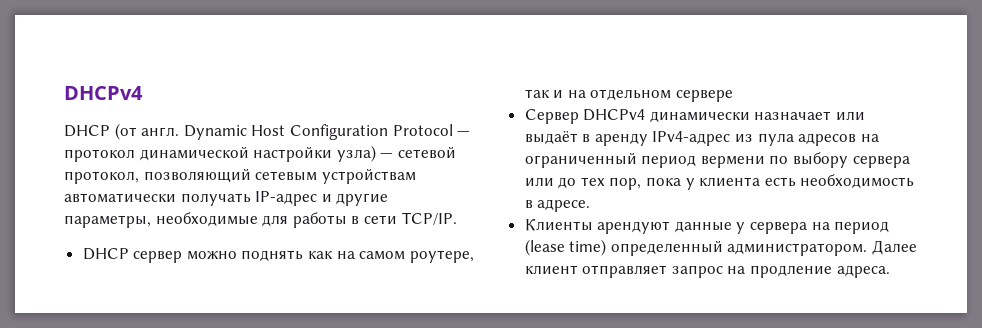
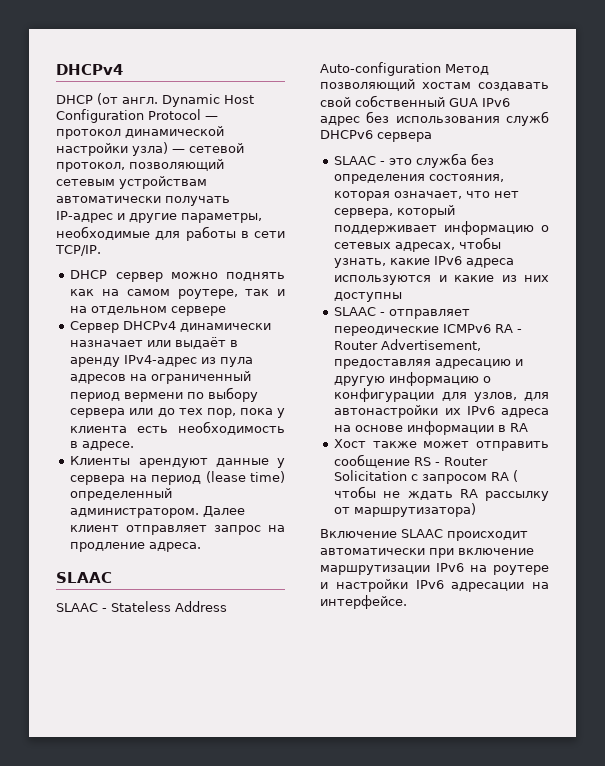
(890, 271) none -> [56,572,112,583] [56,601,227,612] [320,62,489,76] [320,79,549,91] [320,95,510,107] [320,111,549,126] [320,130,432,142] [334,153,495,168] [334,174,505,184] [334,191,520,201] [334,205,456,218] [334,221,549,235] [334,237,502,252] [334,256,515,268] [334,275,549,285] [334,292,403,302] [334,307,471,319] [334,324,523,336] [334,339,482,351] [334,359,524,369] [334,372,492,386] [334,388,549,402] [334,405,549,418] [334,421,529,435] [334,439,549,451] [334,454,489,468] [334,470,519,484] [334,486,549,501] [334,503,477,517] [320,529,528,541] [320,548,534,558] [320,563,549,575] [320,579,549,592] [320,595,407,609] // SLAAC // SLAAC - Stateless Address Auto-configuration Метод позволяющий хостам создавать свой собственный GUA IPv6 адрес без использования служб DHCPv6 сервера // SLAAC - это служба без определения состояния, которая означает, что нет сервера, который поддерживает информацию о сетевых адресах, чтобы узнать, какие IPv6 адреса используются и какие из них доступны // SLAAC - отправляет переодические ICMPv6 RA - Router Advertisement, предоставляя адресацию и другую информацию о конфигурации для узлов, для автонастройки их IPv6 адреса на основе информации в RA // Хост также может отправить сообщение RS - Router Solicitation c запросом RA ( чтобы не ждать RA рассылку от маршрутизатора) // Включение SLAAC происходит автоматически при включение маршрутизации IPv6 на роутере и настройки IPv6 адресации на интерфейсе.

